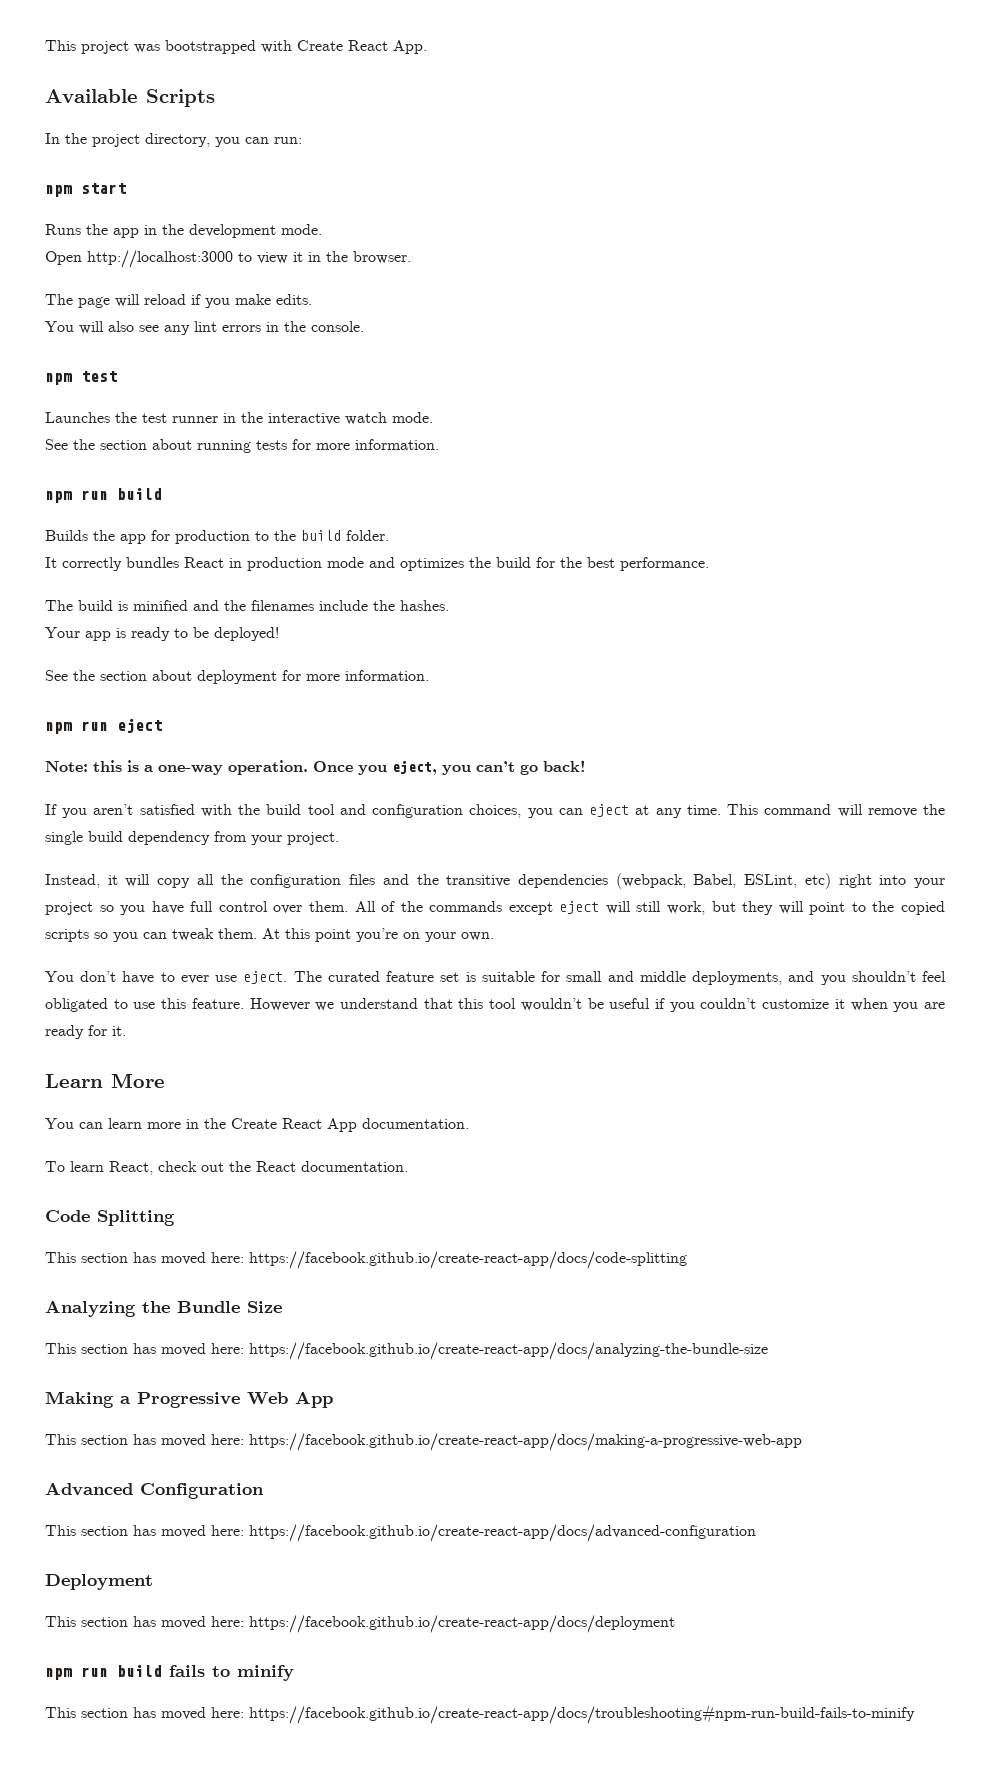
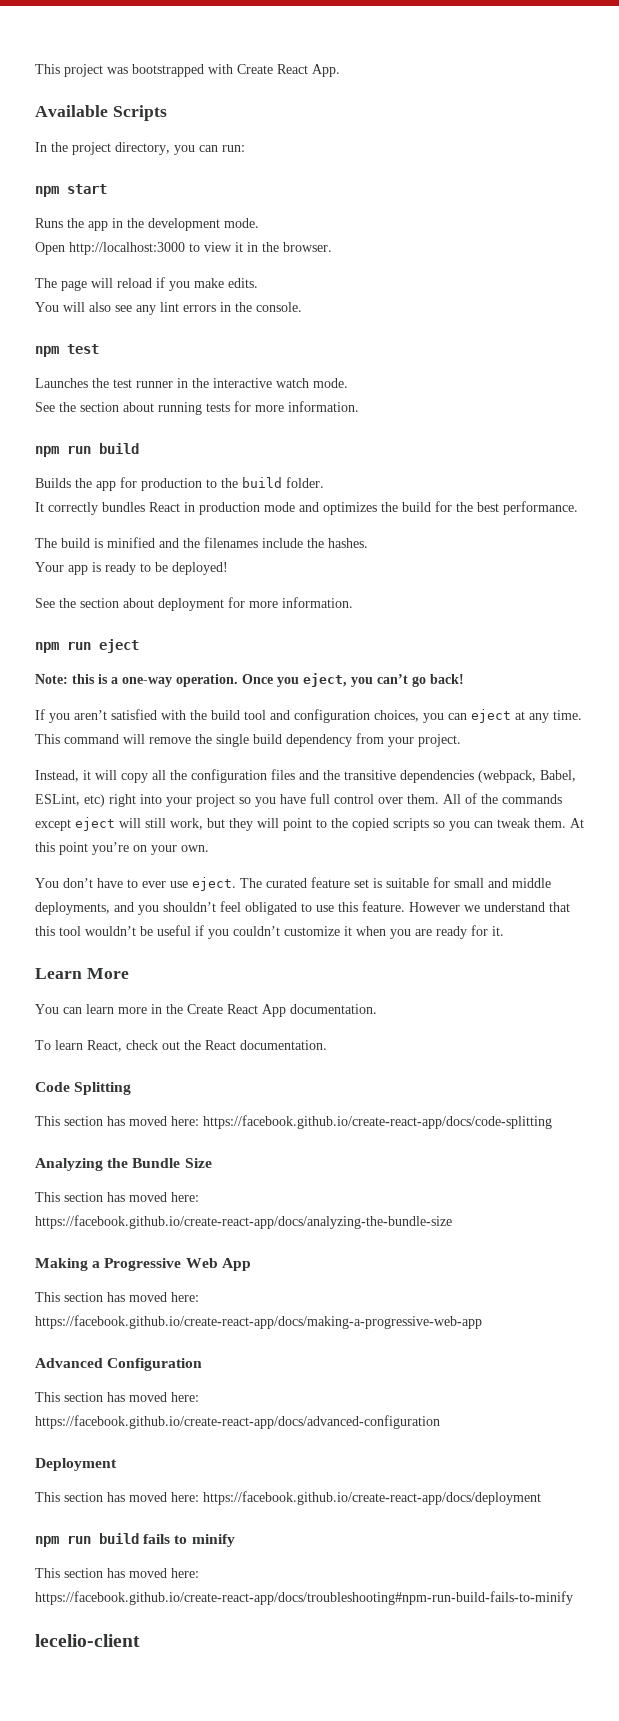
(915, 1714) none -> [35,1634,140,1647] // lecelio-client

